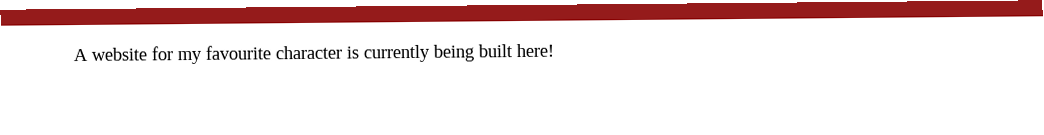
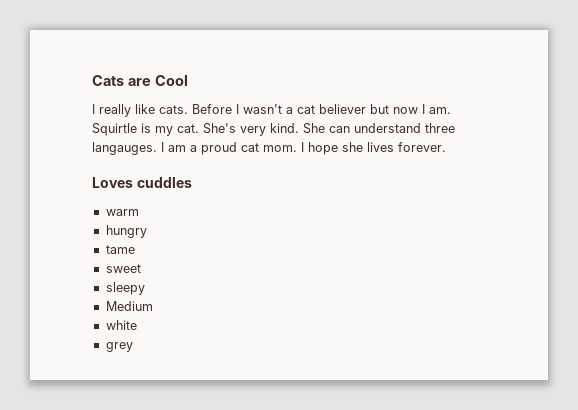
[73,43,554,65] A website for my favourite character is currently being built here! -> [92,75,188,86] [92,104,451,117] [92,123,455,136] [92,142,446,155] [92,177,192,188] [105,209,139,216] [105,225,147,238] [105,245,135,254] [105,264,141,273] [105,282,145,295] [105,301,153,311] [105,320,137,330] [105,342,133,352] Cats are Cool // I really like cats. Before I wasn't a cat believer but now I am. Squirtle is my cat. She's very kind. She can understand three langauges. I am a proud cat mom. I hope she lives forever. // Loves cuddles // warm // hungry // tame // sweet // sleepy // Medium // white // grey

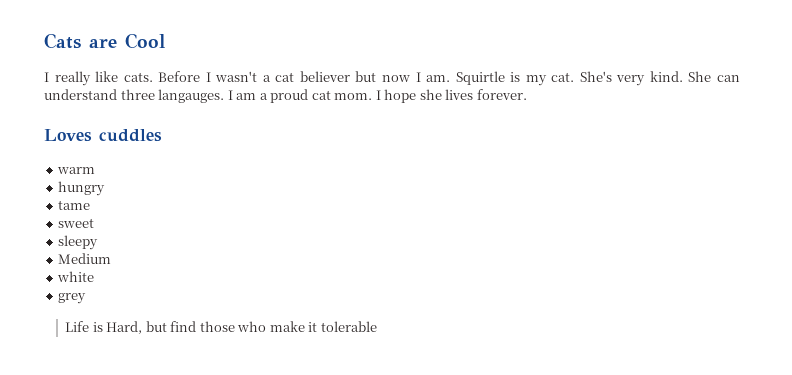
(133, 347) none -> [65,321,377,334] // Life is Hard, but find those who make it tolerable

